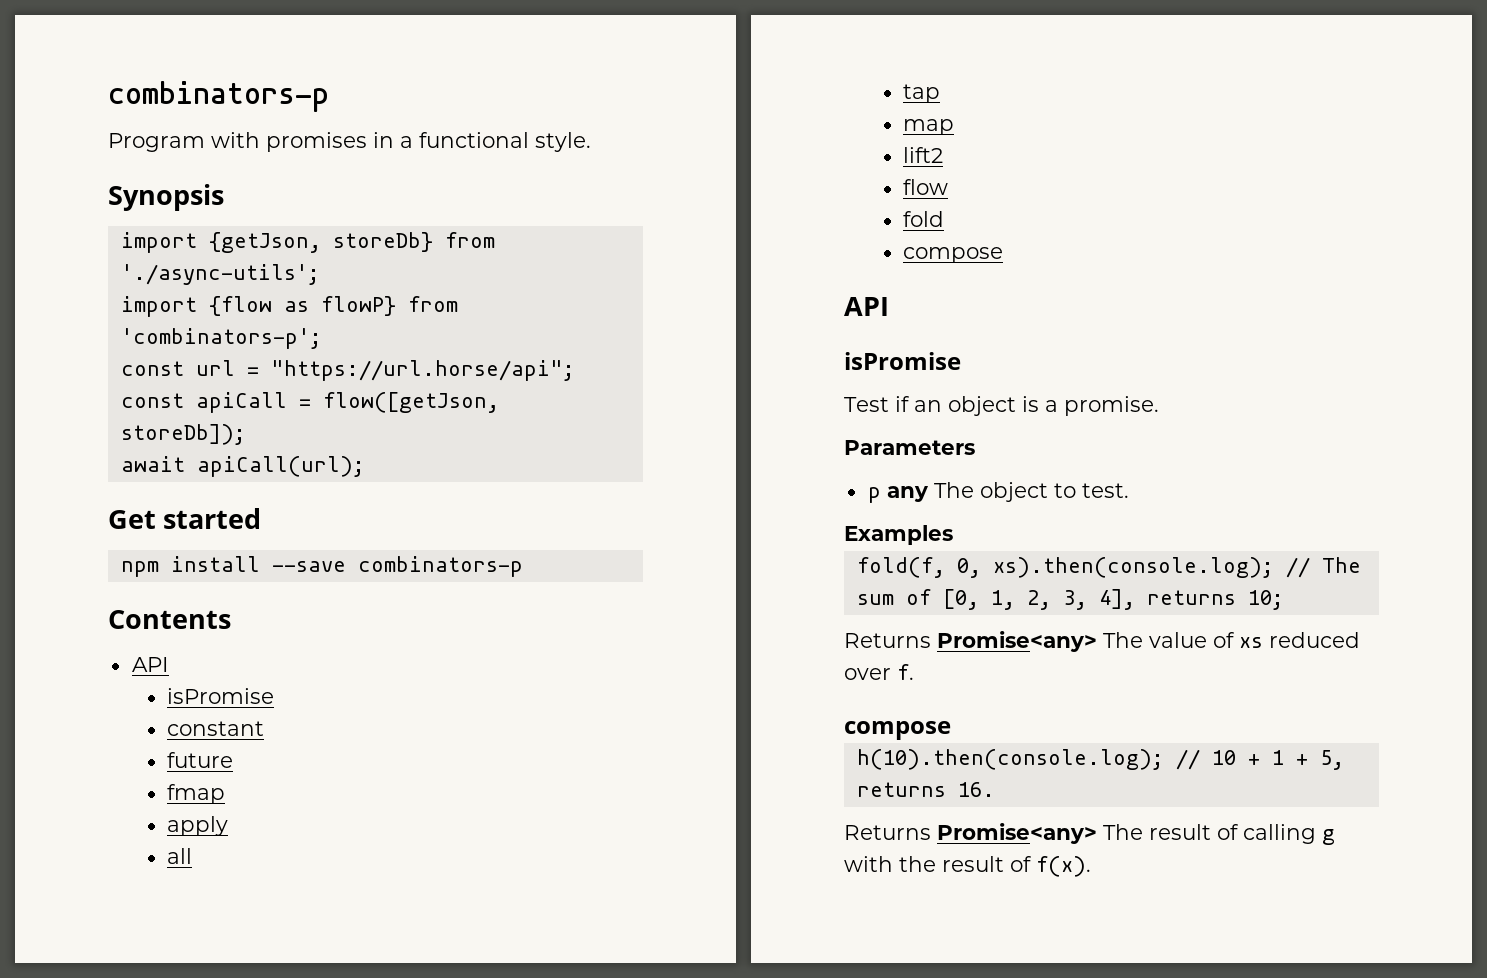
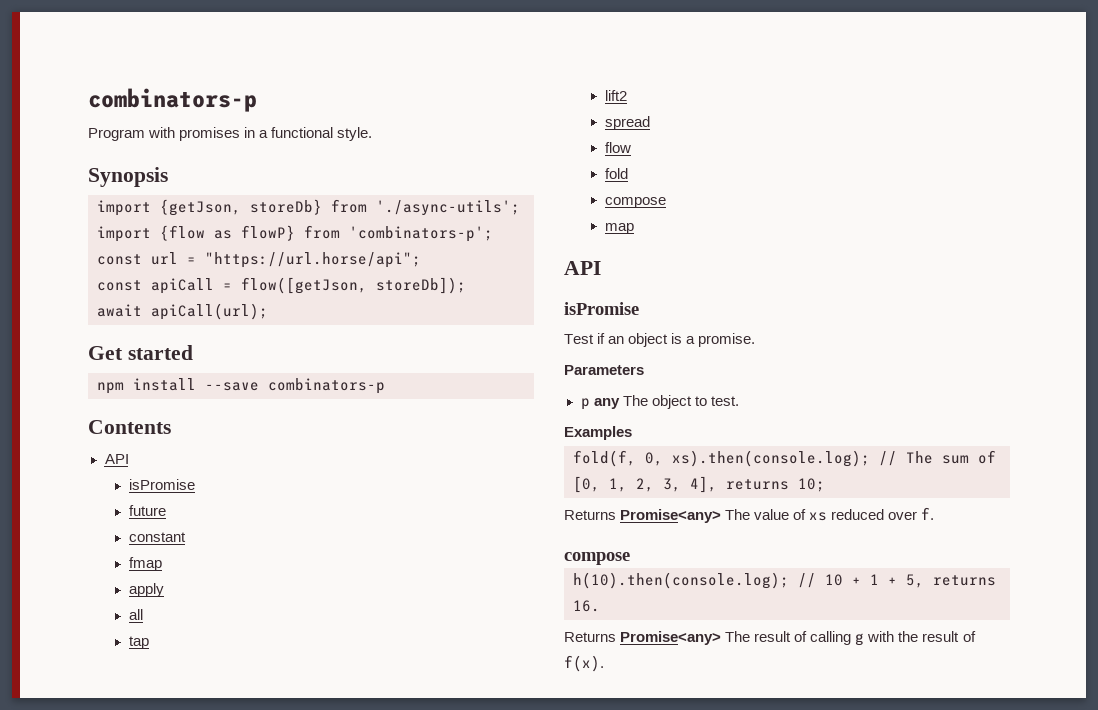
(275, 696) none -> [128,505,166,516] // future
[167,752,234,768] // future -> (186, 537) none
[903,119,955,135] [903,147,944,163] map // lift2 -> [604,90,627,101] [604,116,650,130] lift2 // spread
(1004, 255) none -> [604,223,634,234] // map

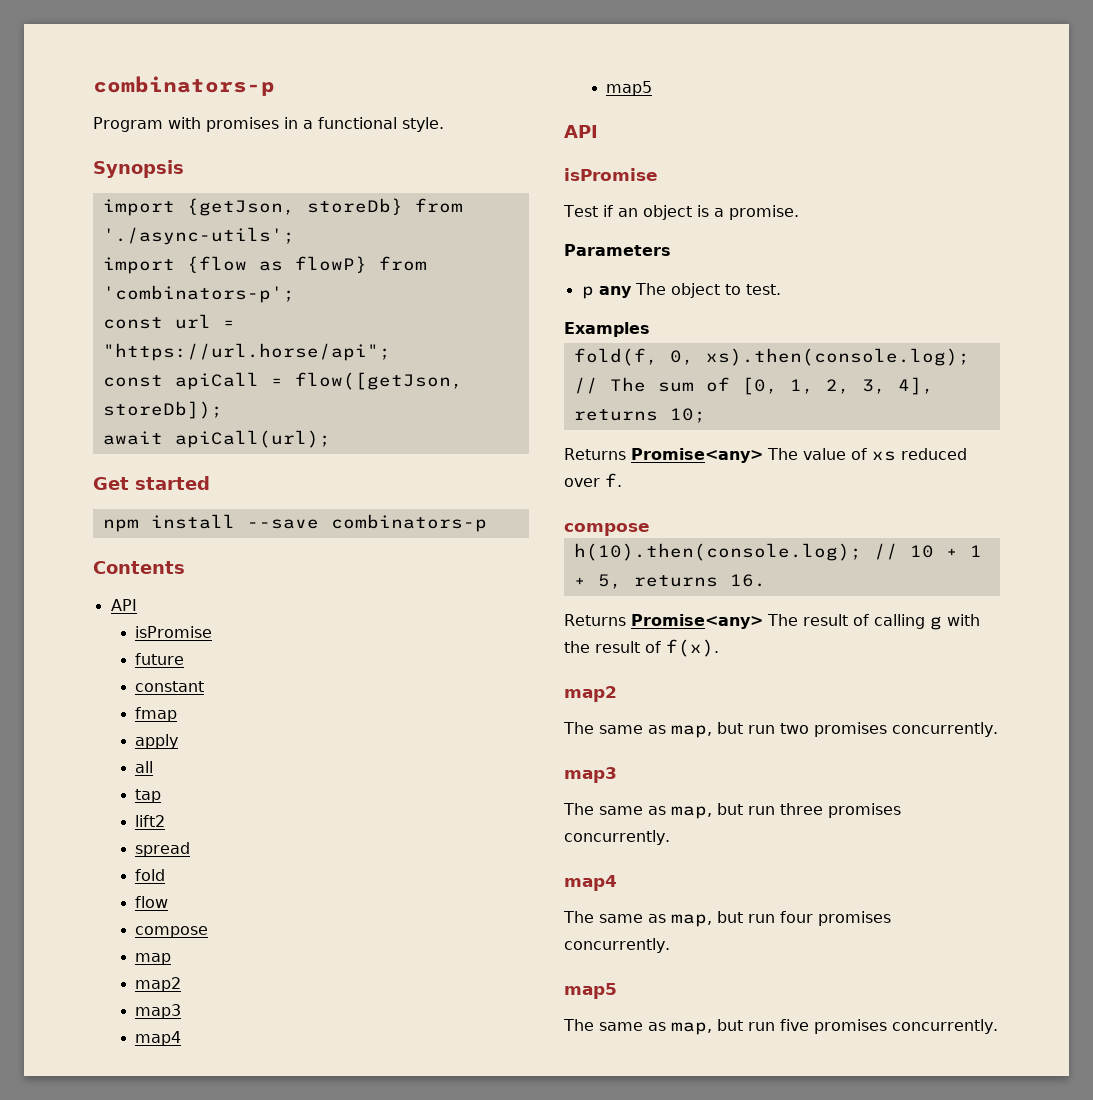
(650, 123) none -> [135,869,166,881] // fold
[604,168,628,179] // fold -> (169, 902) none
(634, 228) none -> [135,977,182,992] [135,1004,182,1019] [135,1031,182,1046] [606,81,653,96] // map2 // map3 // map4 // map5
(604, 663) none -> [564,686,617,702] [563,722,998,738] [564,767,617,783] [563,803,901,819] [564,830,670,845] [564,875,617,891] [563,911,891,927] [564,938,670,953] [564,983,617,999] [563,1019,998,1035] // map2 // The same as map, but run two promises concurrently. // map3 // The same as map, but run three promises concurrently. // map4 // The same as map, but run four promises concurrently. // map5 // The same as map, but run five promises concurrently.

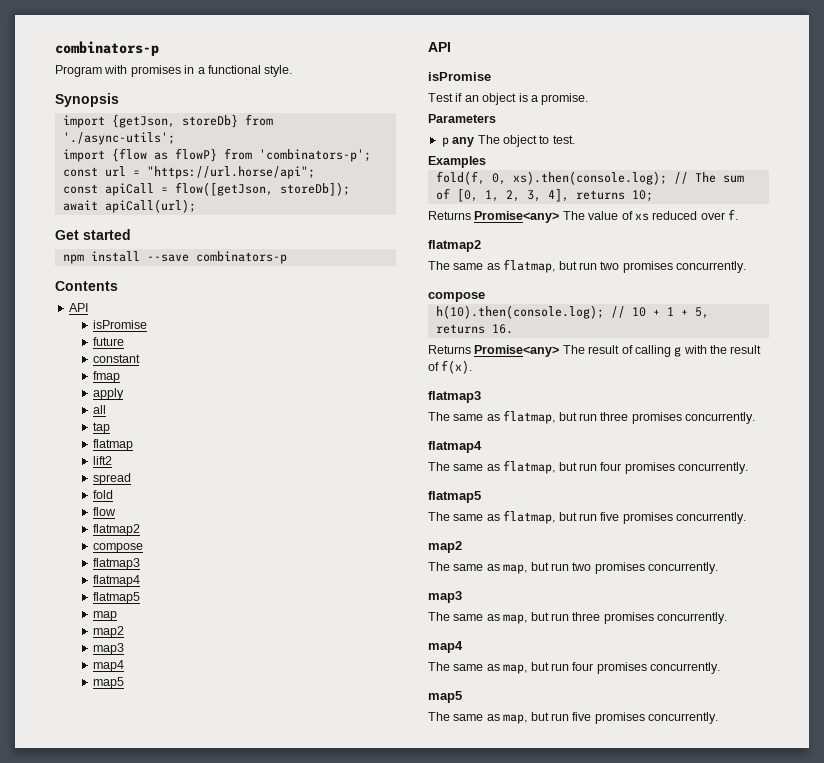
(162, 796) none -> [92,439,133,451] // flatmap
[135,926,209,938] // compose -> [92,524,140,536] [92,543,143,553] [92,558,140,570] [92,575,140,587] [92,592,140,604] // flatmap2 // compose // flatmap3 // flatmap4 // flatmap5
(622, 480) none -> [428,240,481,252] [428,259,746,273] // flatmap2 // The same as flatmap, but run two promises concurrently.
(719, 648) none -> [428,391,481,403] [428,410,755,424] [428,441,482,453] [428,460,748,474] [428,491,481,503] [428,510,746,524] // flatmap3 // The same as flatmap, but run three promises concurrently. // flatmap4 // The same as flatmap, but run four promises concurrently. // flatmap5 // The same as flatmap, but run five promises concurrently.

